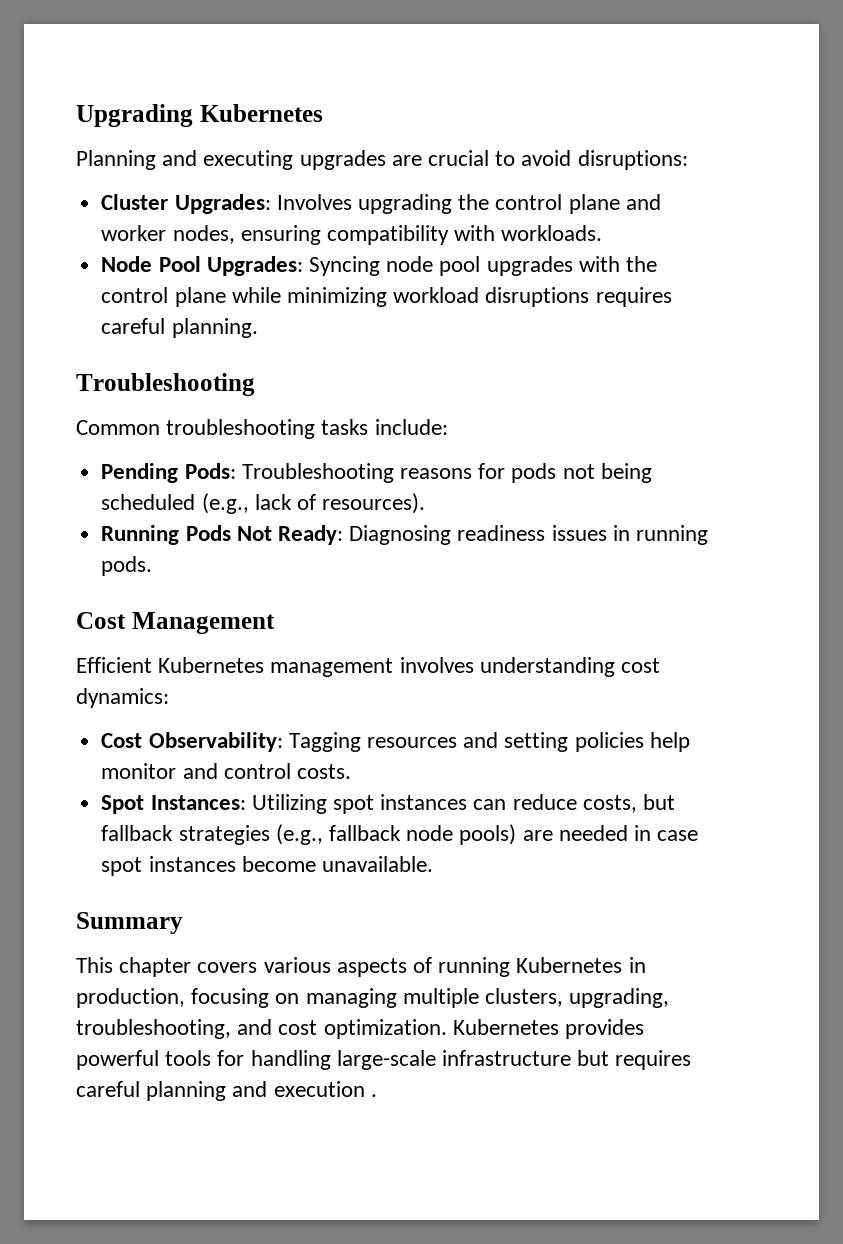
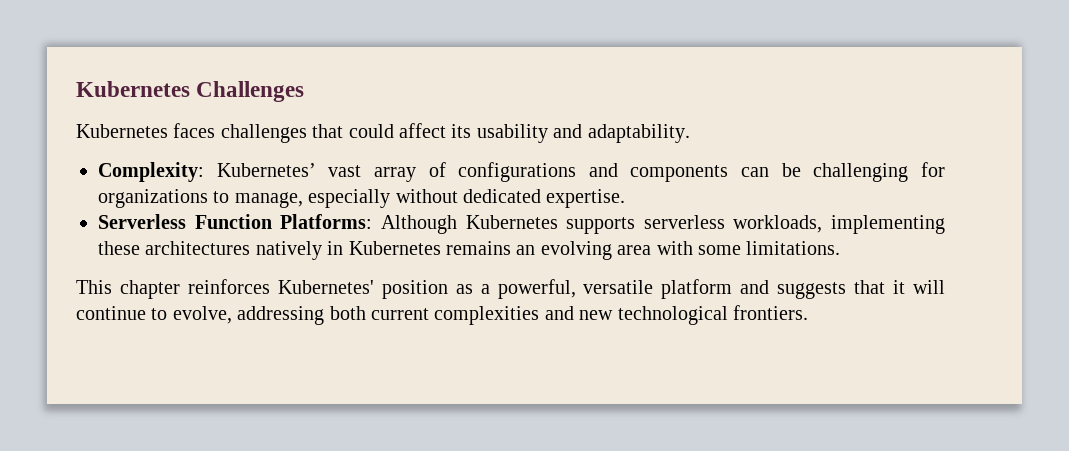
[76,104,323,127] [76,150,688,170] [101,194,661,214] [101,225,603,245] [101,256,657,276] [101,287,672,307] [101,318,258,338] [76,373,255,396] [76,419,448,439] [101,463,652,483] [101,493,426,514] [101,525,708,545] [101,556,153,576] [76,612,275,634] [76,657,661,677] [76,688,169,708] [101,732,690,752] [101,763,351,779] [101,794,675,814] [101,824,699,845] [101,856,433,876] [76,912,183,934] [76,957,646,977] [76,988,670,1008] [76,1019,645,1039] [76,1050,692,1070] [76,1081,377,1101] Upgrading Kubernetes // Planning and executing upgrades are crucial to avoid disruptions: // Cluster Upgrades: Involves upgrading the control plane and worker nodes, ensuring compatibility with workloads. // Node Pool Upgrades: Syncing node pool upgrades with the control plane while minimizing workload disruptions requires careful planning. // Troubleshooting // Common troubleshooting tasks include: // Pending Pods: Troubleshooting reasons for pods not being scheduled (e.g., lack of resources). // Running Pods Not Ready: Diagnosing readiness issues in running pods. // Cost Management // Efficient Kubernetes management involves understanding cost dynamics: // Cost Observability: Tagging resources and setting policies help monitor and control costs. // Spot Instances: Utilizing spot instances can reduce costs, but fallback strategies (e.g., fallback node pools) are needed in case spot instances become unavailable. // Summary // This chapter covers various aspects of running Kubernetes in production, focusing on managing multiple clusters, upgrading, troubleshooting, and cost optimization. Kubernetes provides powerful tools for handling large-scale infrastructure but requires careful planning and execution . -> [76,81,305,102] [76,123,690,143] [98,162,945,182] [98,189,626,208] [98,214,945,234] [98,241,841,260] [76,279,946,299] [76,305,808,325] Kubernetes Challenges // Kubernetes faces challenges that could affect its usability and adaptability. // Complexity: Kubernetes’ vast array of configurations and components can be challenging for organizations to manage, especially without dedicated expertise. // Serverless Function Platforms: Although Kubernetes supports serverless workloads, implementing these architectures natively in Kubernetes remains an evolving area with some limitations. // This chapter reinforces Kubernetes' position as a powerful, versatile platform and suggests that it will continue to evolve, addressing both current complexities and new technological frontiers.

